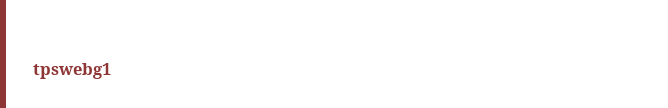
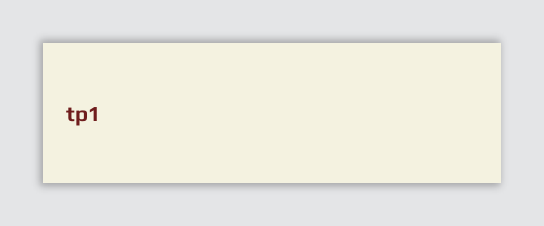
[33,63,111,79] tpswebg1 -> [66,107,100,126] tp1

